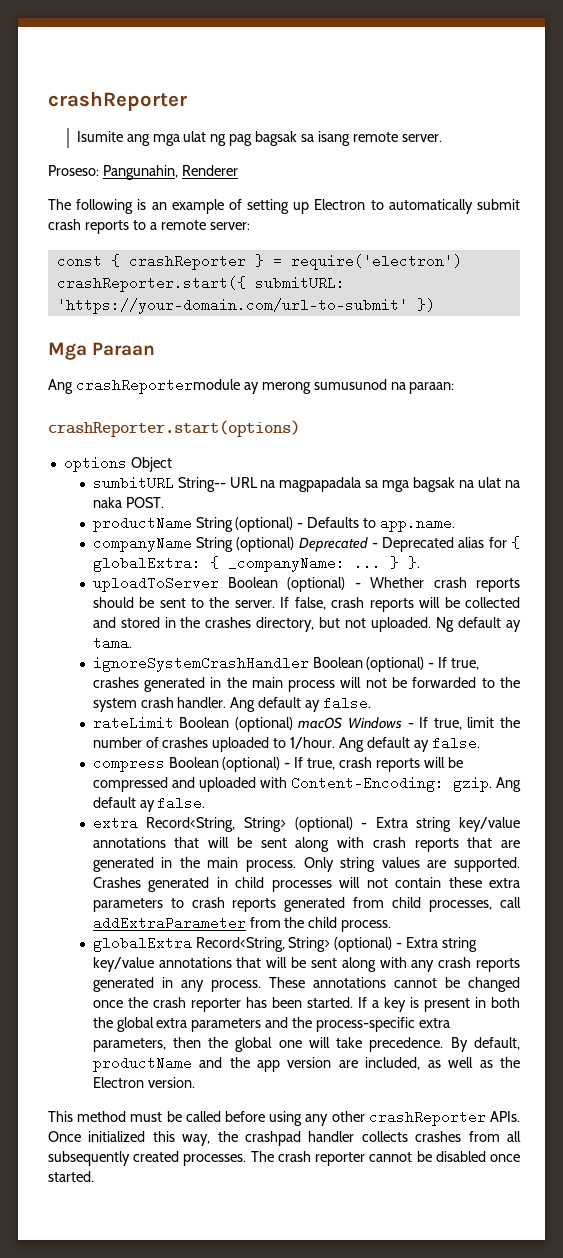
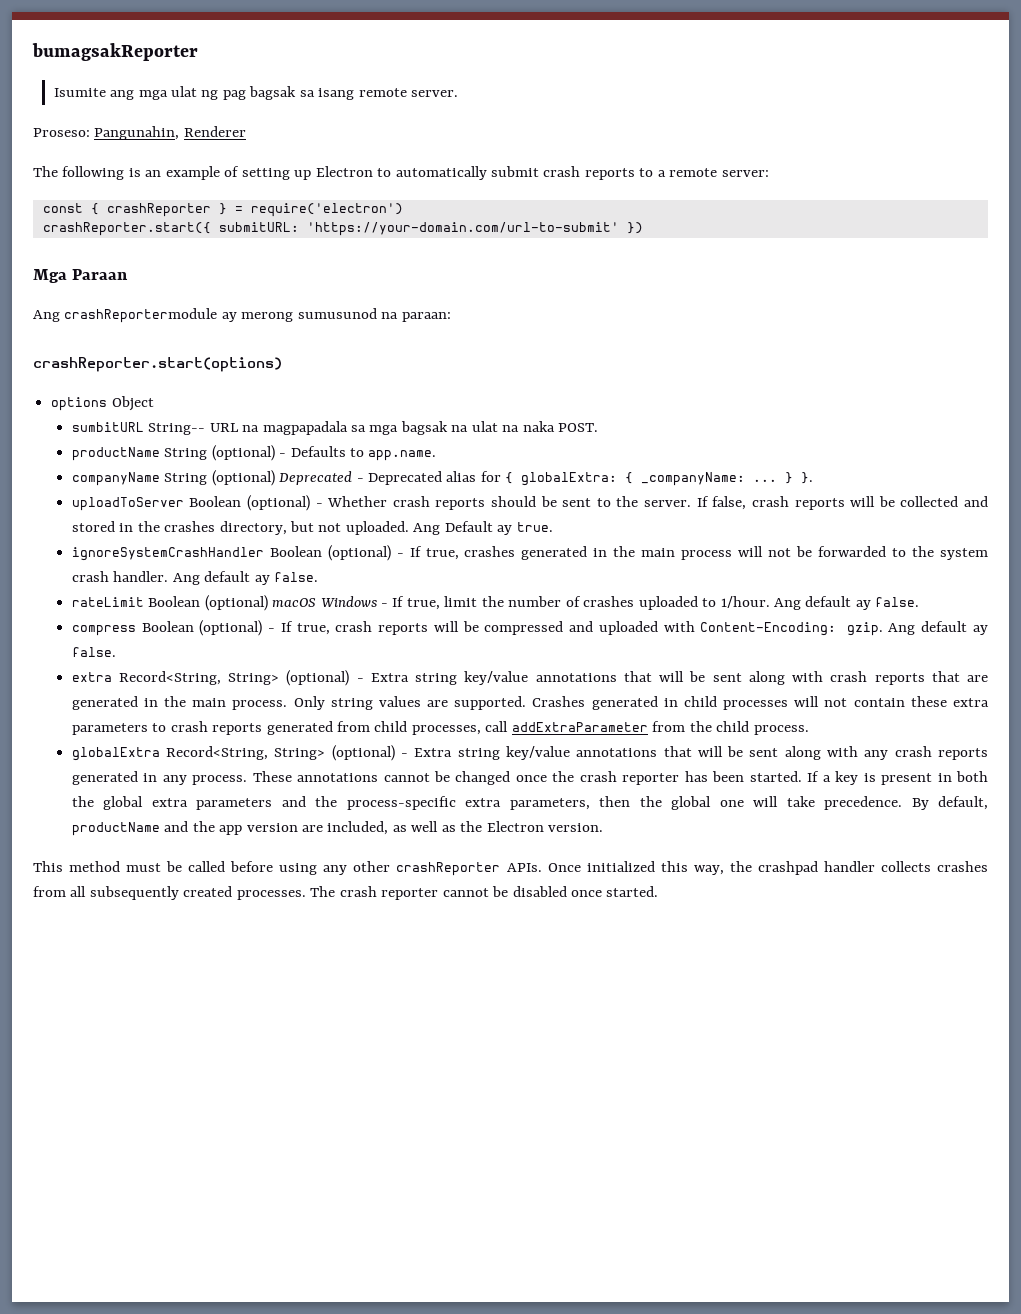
[48,91,187,111] crashReporter -> [32,43,198,61] bumagsakReporter
[436,617,521,632] [92,636,132,650] Ng default ay tama. -> [413,521,553,535] Ang Default ay true.

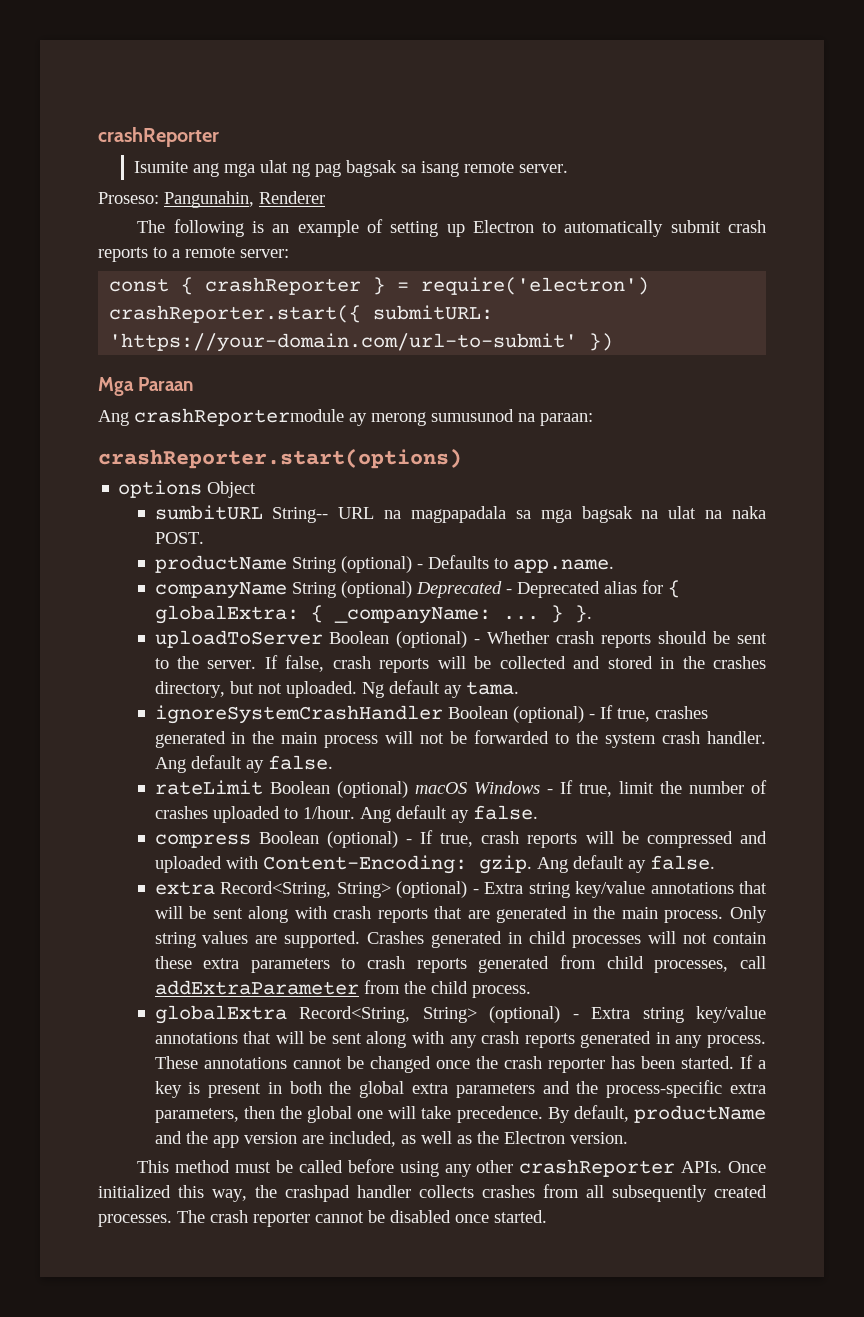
[32,43,198,61] bumagsakReporter -> [98,127,219,147] crashReporter
[413,521,553,535] Ang Default ay true. -> [361,680,519,698] Ng default ay tama.

